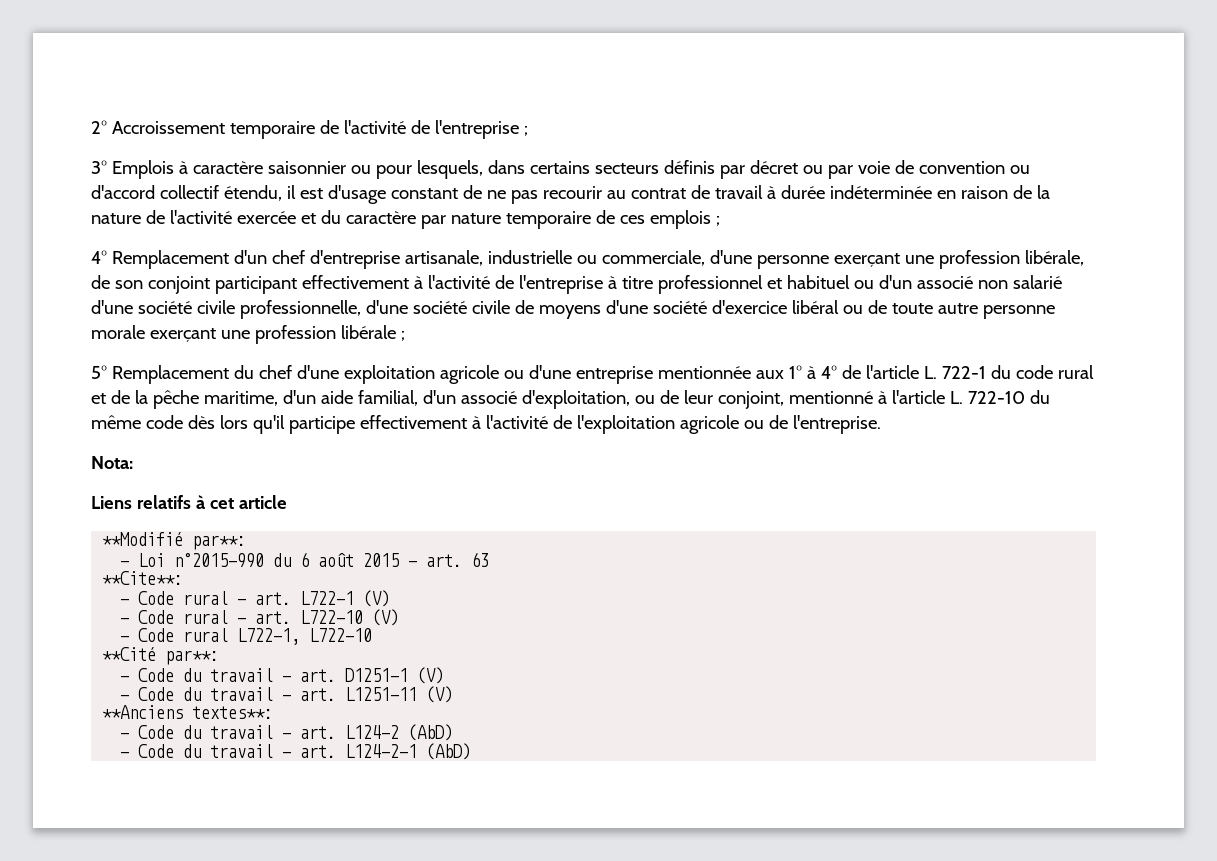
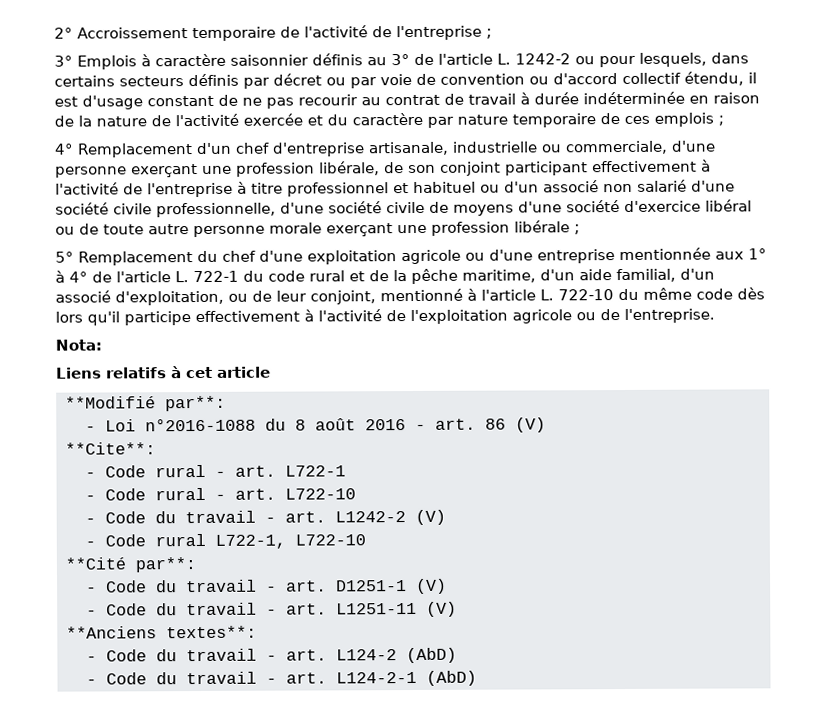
(346, 167) none -> [312,53,571,66] définis au 3° de l'article L. 1242-2
[174,552,490,568] n°2015-990 du 6 août 2015 - art. 63 -> [145,417,546,433] n°2016-1088 du 8 août 2016 - art. 86 (V)
[363,590,391,607] (V) -> (346, 471) none
(364, 617) none -> [85,510,406,524] // - Code du travail - art. L1242-2

